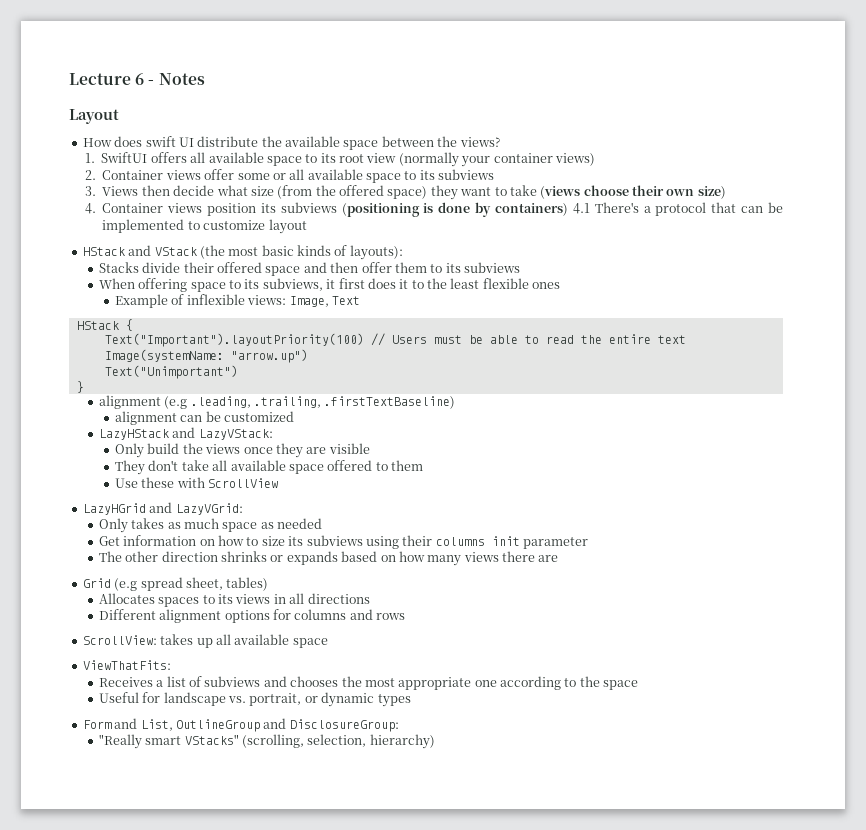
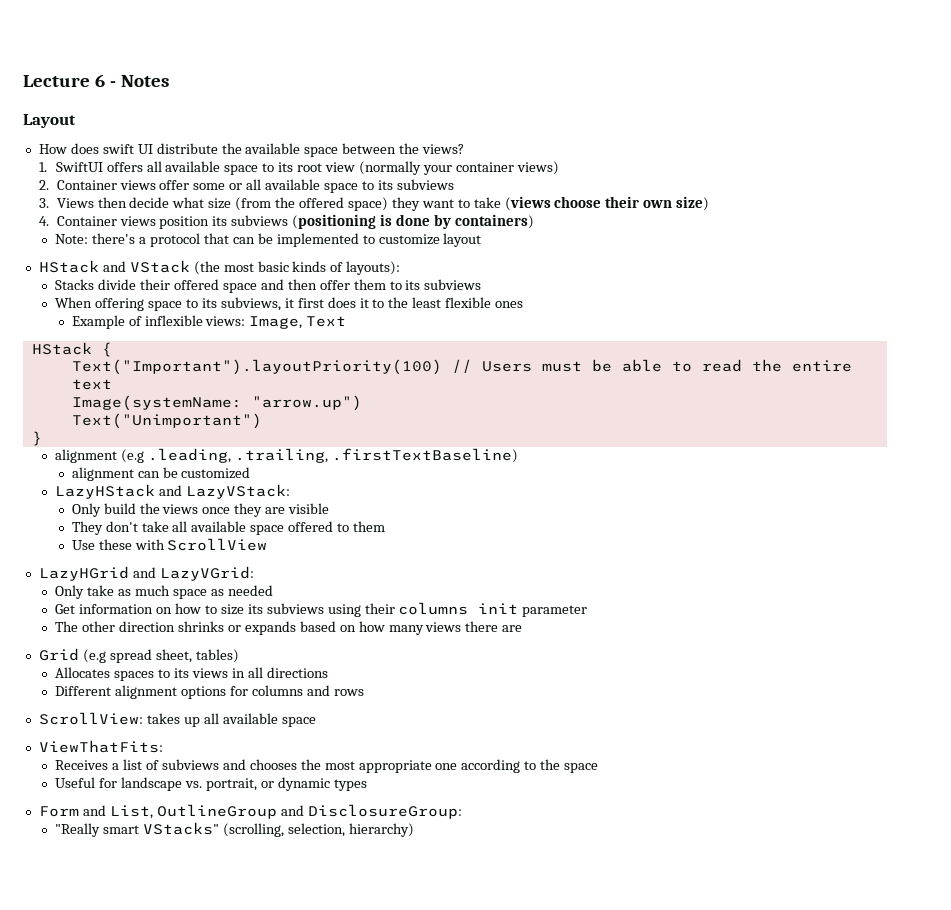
[572,202,639,214] 4.1 There's -> [55,233,136,244] // Note: there's
[131,518,165,529] takes -> [87,585,115,596] take

